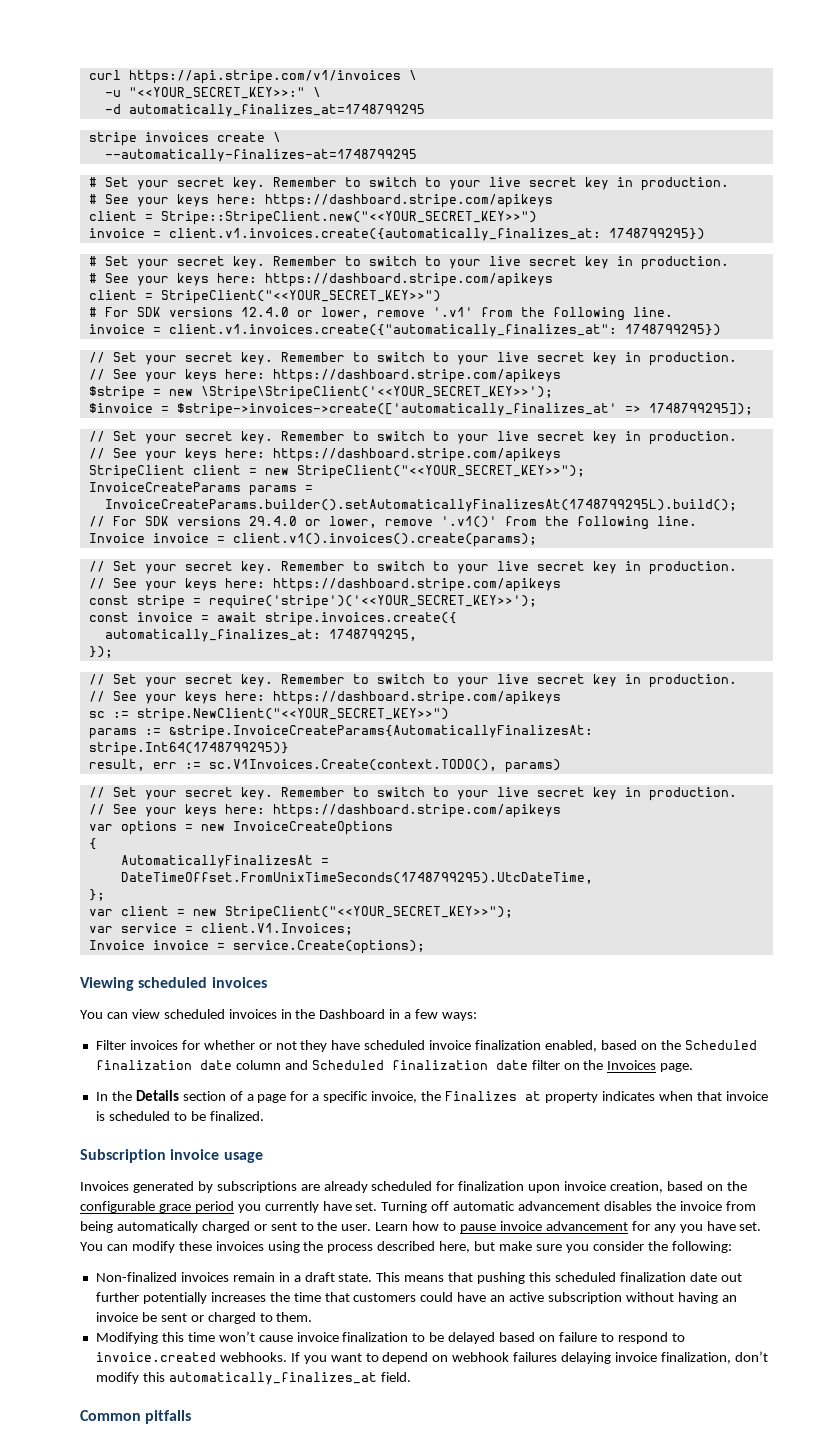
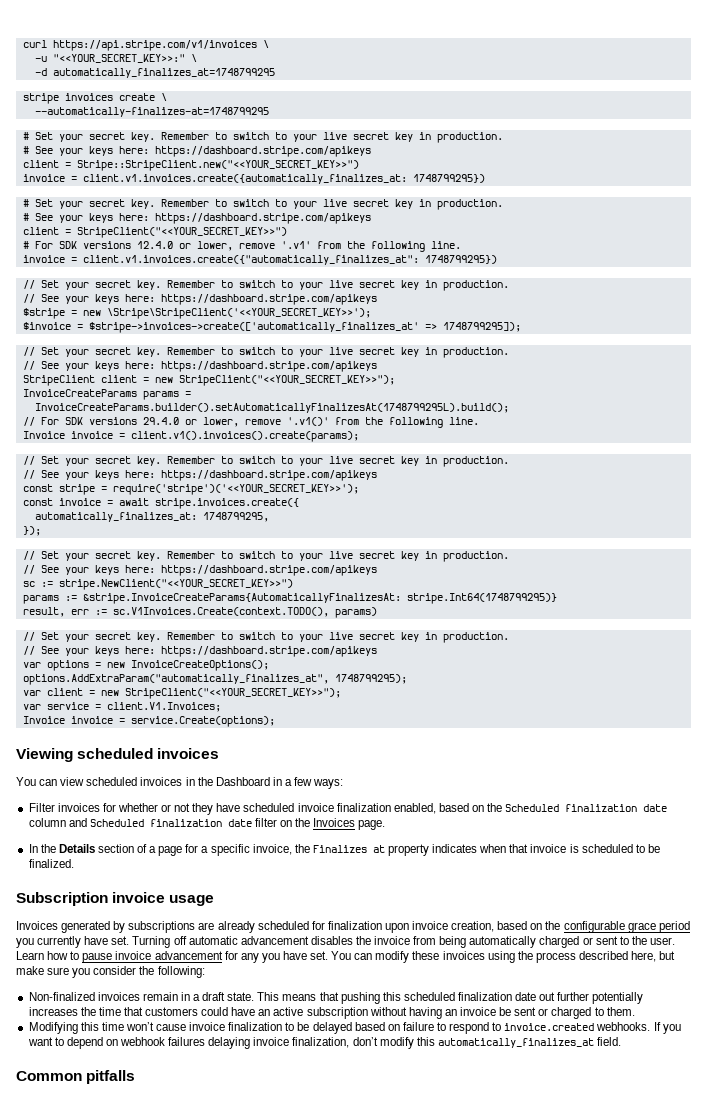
[232,821,393,835] [88,838,97,850] [120,855,329,868] [120,872,593,884] [88,889,105,901] InvoiceCreateOptions // { // AutomaticallyFinalizesAt = DateTimeOffset.FromUnixTimeSeconds(1748799295).UtcDateTime, // }; -> [130,660,269,671] [22,674,407,685] InvoiceCreateOptions(); // options.AddExtraParam("automatically_finalizes_at", 1748799295);

